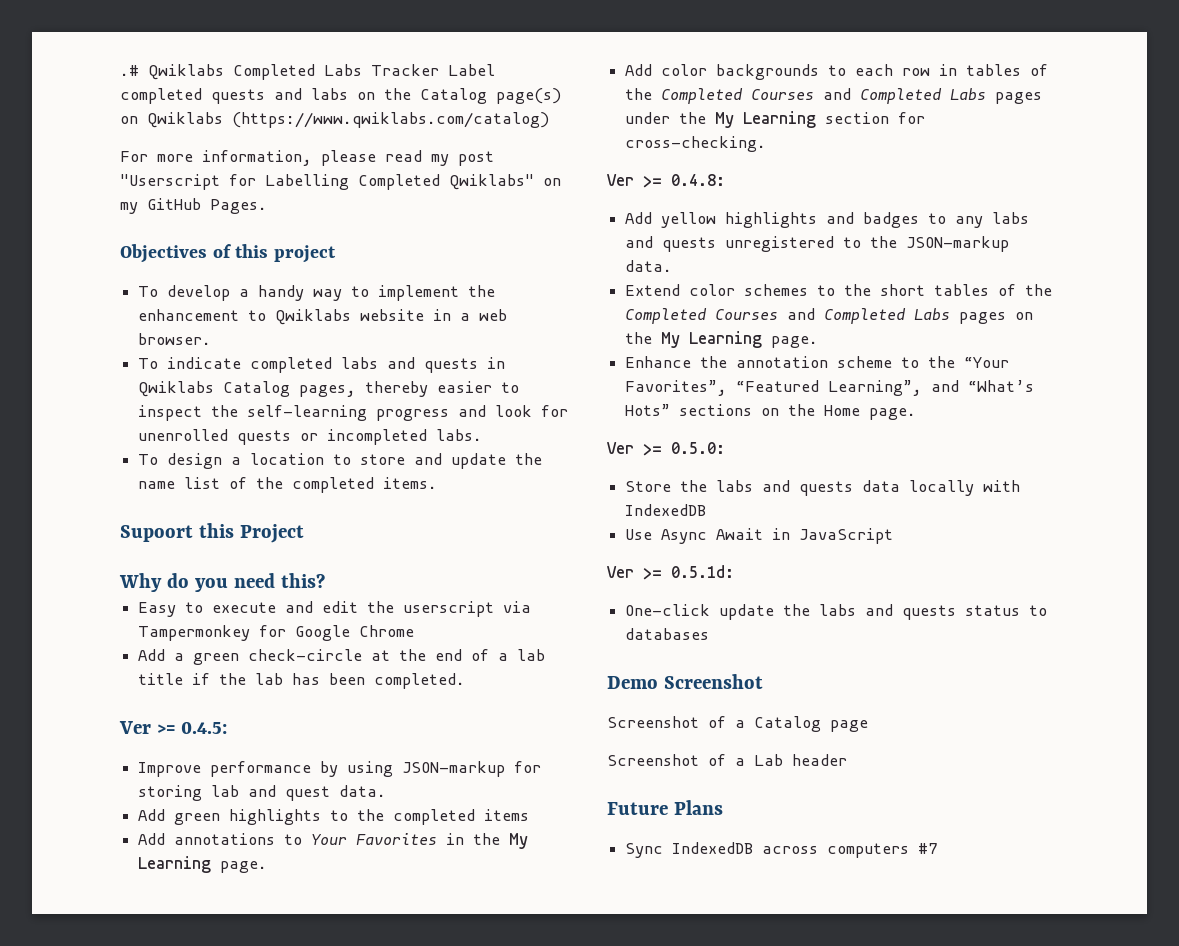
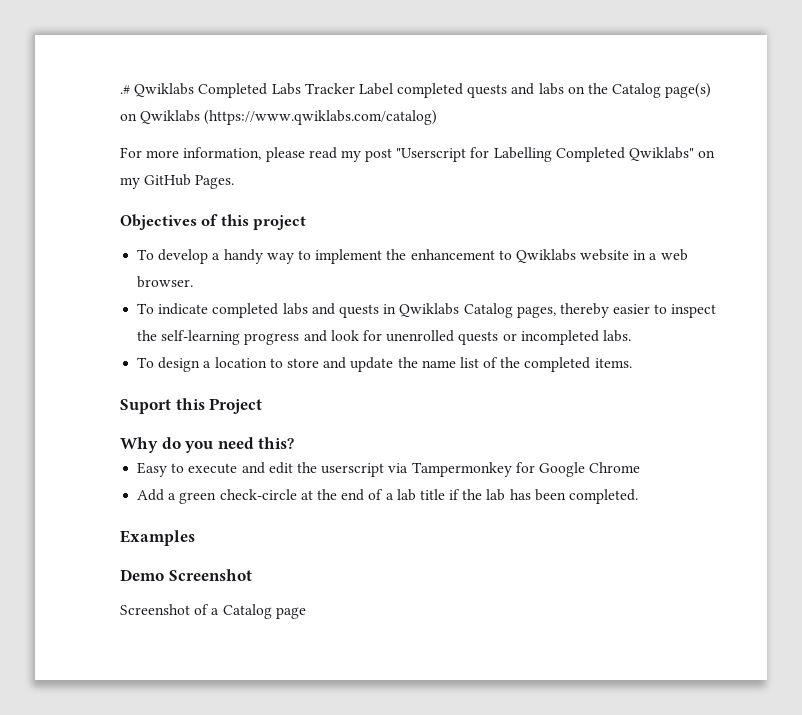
[120,525,193,542] Supoort -> [120,399,171,414] Suport
[119,721,227,734] [138,761,542,777] [138,785,387,801] [138,809,530,825] [138,833,529,849] [138,856,268,873] [625,64,1049,80] [625,88,1043,104] [625,111,926,128] [625,136,767,152] [607,174,725,188] [625,212,1030,228] [625,236,1010,252] [625,260,673,272] [625,284,1053,296] [625,308,1034,324] [625,331,819,348] [625,356,1010,368] [625,380,1035,396] [625,404,917,420] [607,442,725,456] [625,480,1021,496] [625,504,707,516] [625,528,894,544] [607,565,734,580] [625,604,1048,620] [625,628,710,640] Ver >= 0.4.5: // Improve performance by using JSON-markup for storing lab and quest data. // Add green highlights to the completed items // Add annotations to Your Favorites in the My Learning page. // Add color backgrounds to each row in tables of the Completed Courses and Completed Labs pages under the My Learning section for cross-checking. // Ver >= 0.4.8: // Add yellow highlights and badges to any labs and quests unregistered to the JSON-markup data. // Extend color schemes to the short tables of the Completed Courses and Completed Labs pages on the My Learning page. // Enhance the annotation scheme to the “Your Favorites”, “Featured Learning”, and “What’s Hots” sections on the Home page. // Ver >= 0.5.0: // Store the labs and quests data locally with IndexedDB // Use Async Await in JavaScript // Ver >= 0.5.1d: // One-click update the labs and quests status to databases -> [120,530,195,546] Examples
[607,754,847,766] [607,800,723,815] [625,842,938,858] // Screenshot of a Lab header // Future Plans // Sync IndexedDB across computers #7 -> (306, 613) none

